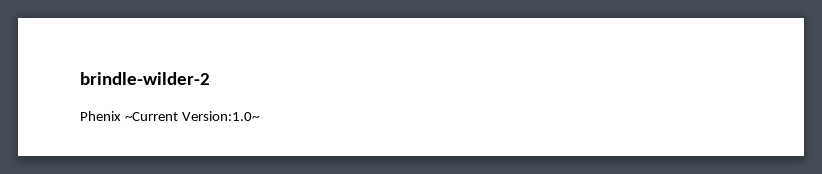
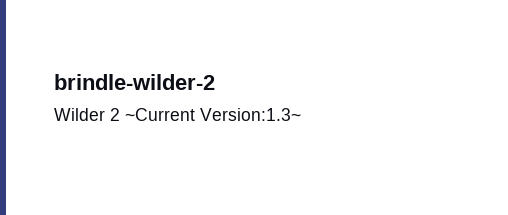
[80,111,260,121] Phenix ~Current Version:1.0~ -> [54,108,301,121] Wilder 2 ~Current Version:1.3~

